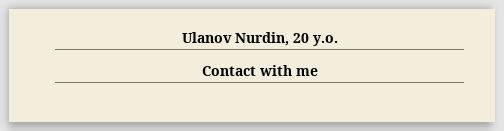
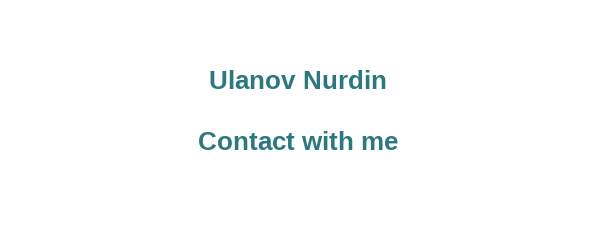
[234,32,338,46] Nurdin, 20 y.o. -> [302,70,387,89] Nurdin

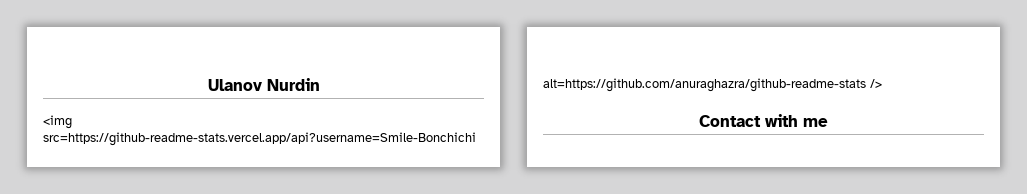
(387, 79) none -> [43,115,72,129] [43,132,476,146] [543,78,882,92] // <img src=https://github-readme-stats.vercel.app/api?username=Smile-Bonchichi alt=https://github.com/anuraghazra/github-readme-stats />

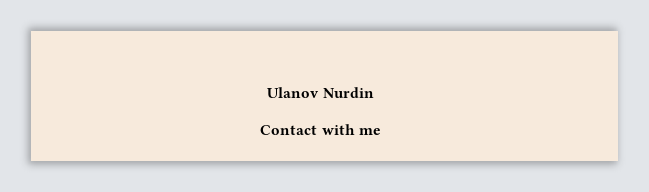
[43,115,72,129] [43,132,476,146] [543,78,882,92] // <img src=https://github-readme-stats.vercel.app/api?username=Smile-Bonchichi alt=https://github.com/anuraghazra/github-readme-stats /> -> (374, 92) none

